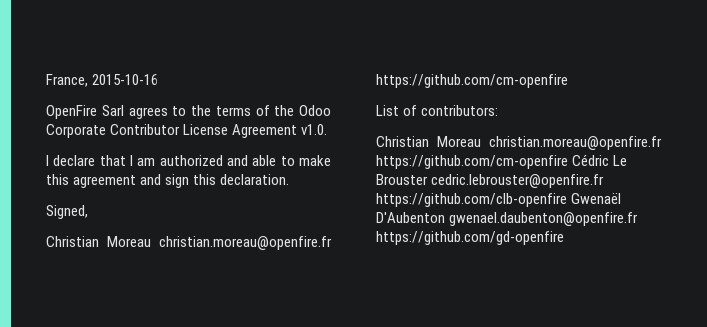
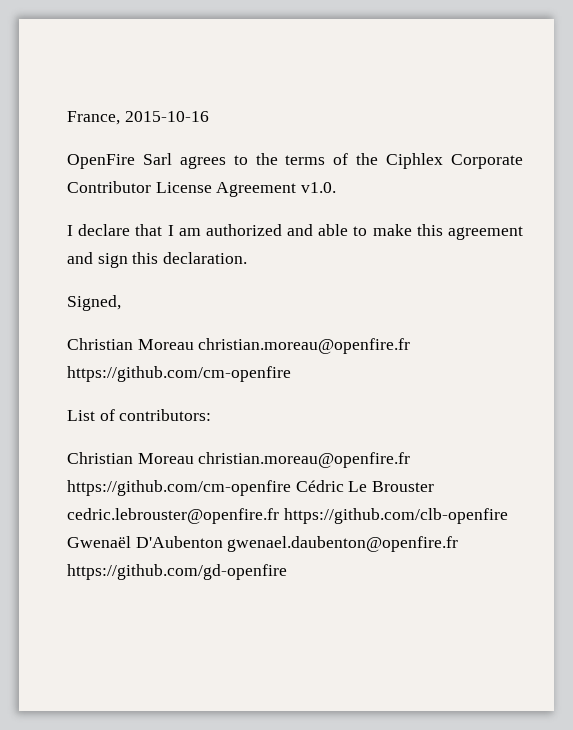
[299,105,331,116] Odoo -> [386,153,444,169] Ciphlex

